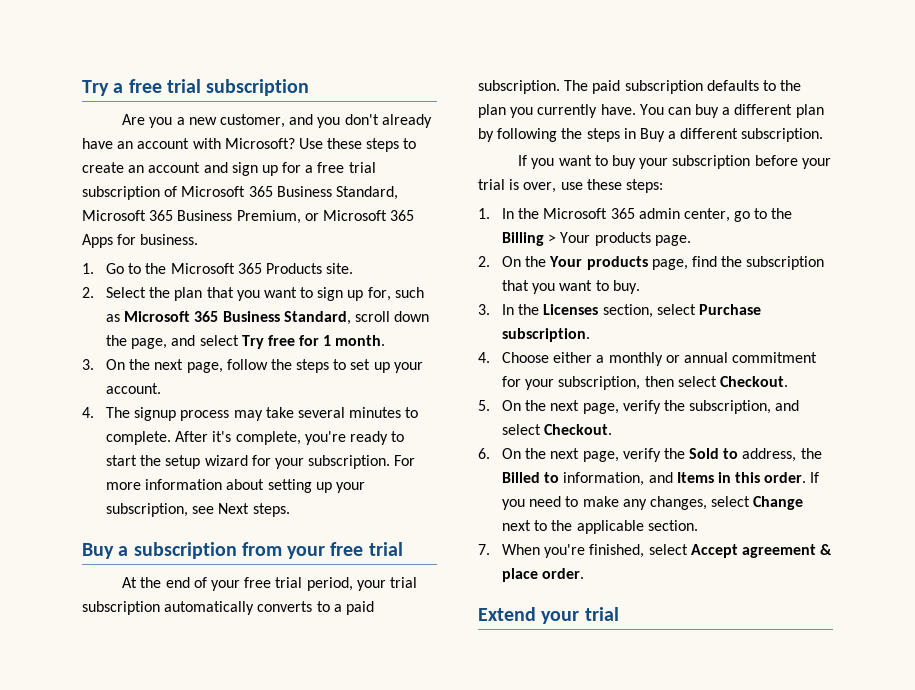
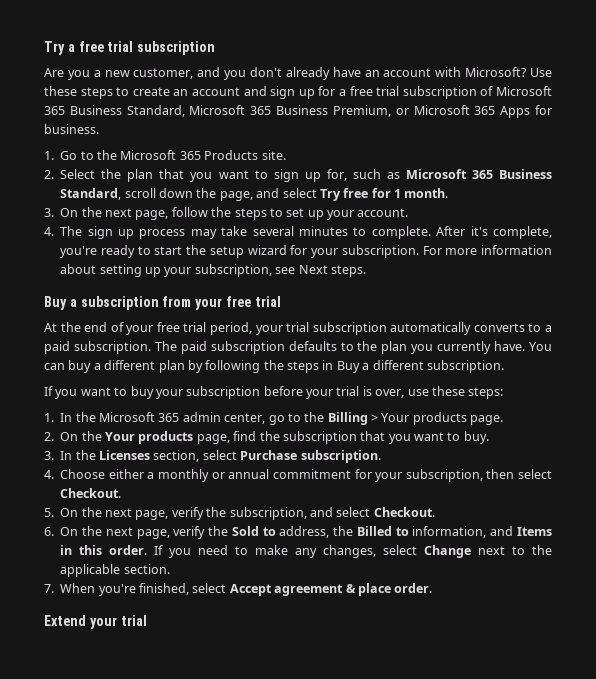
[134,407,177,421] signup -> [87,226,135,239] sign up

